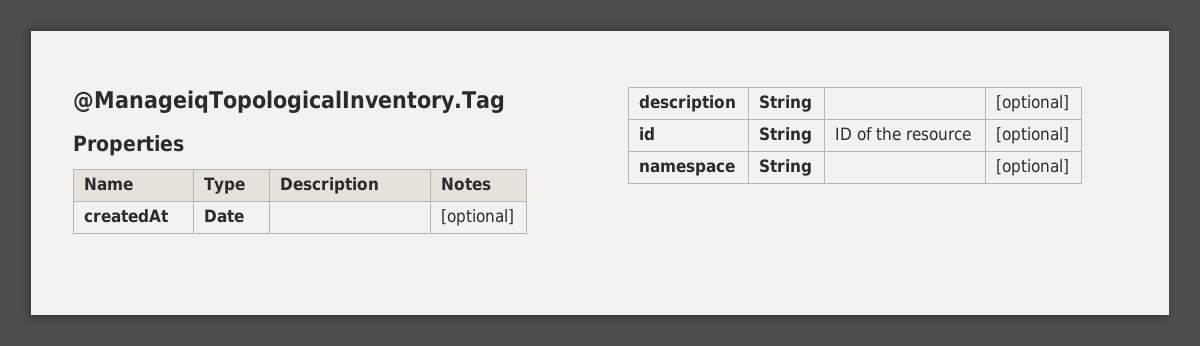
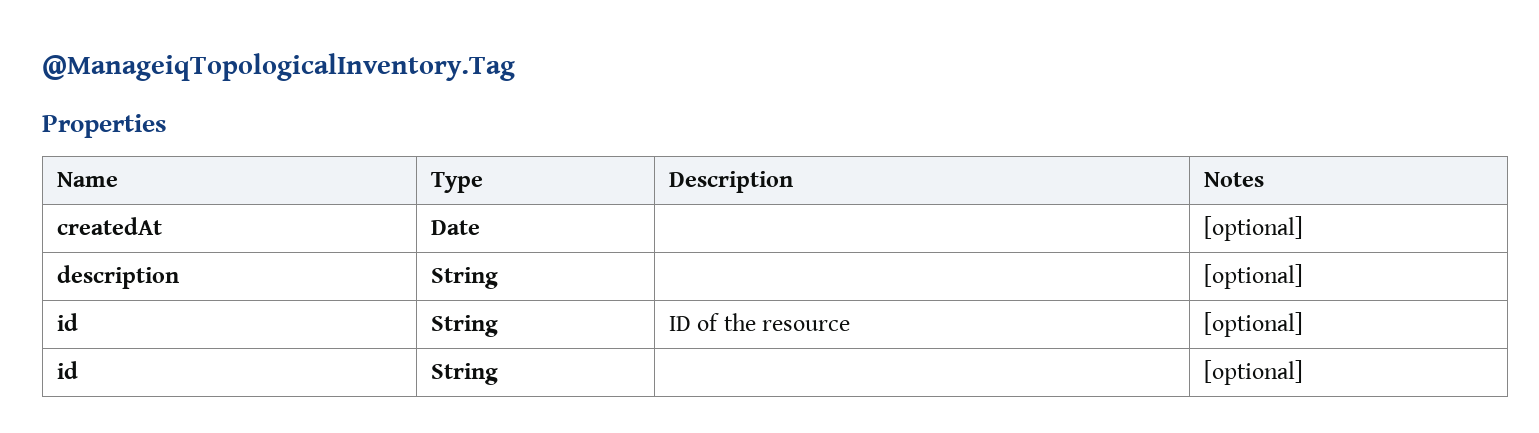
[639,162,736,176] namespace -> [56,361,78,379] id

